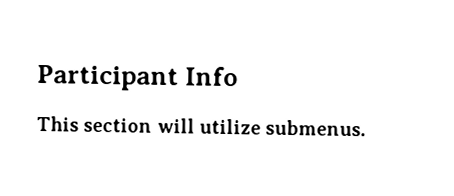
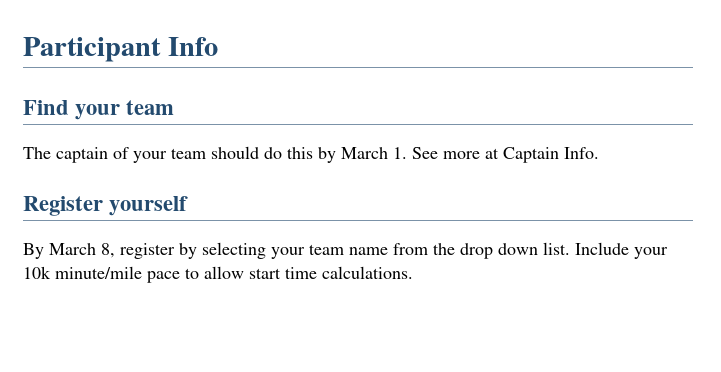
[36,115,367,137] This section will utilize submenus. -> [23,100,175,120] [23,146,599,163] [23,196,189,216] [23,242,668,259] [23,266,413,283] Find your team // The captain of your team should do this by March 1. See more at Captain Info. // Register yourself // By March 8, register by selecting your team name from the drop down list. Include your 10k minute/mile pace to allow start time calculations.

